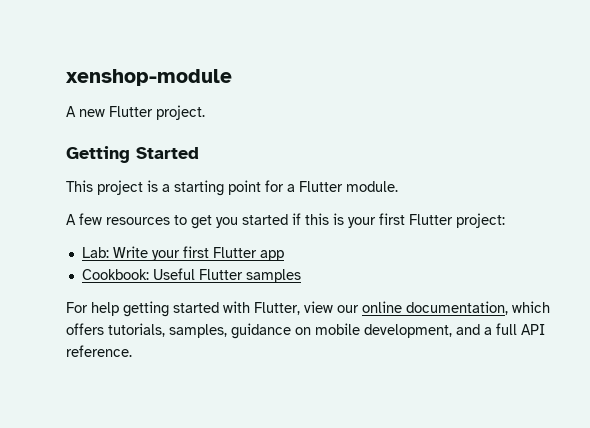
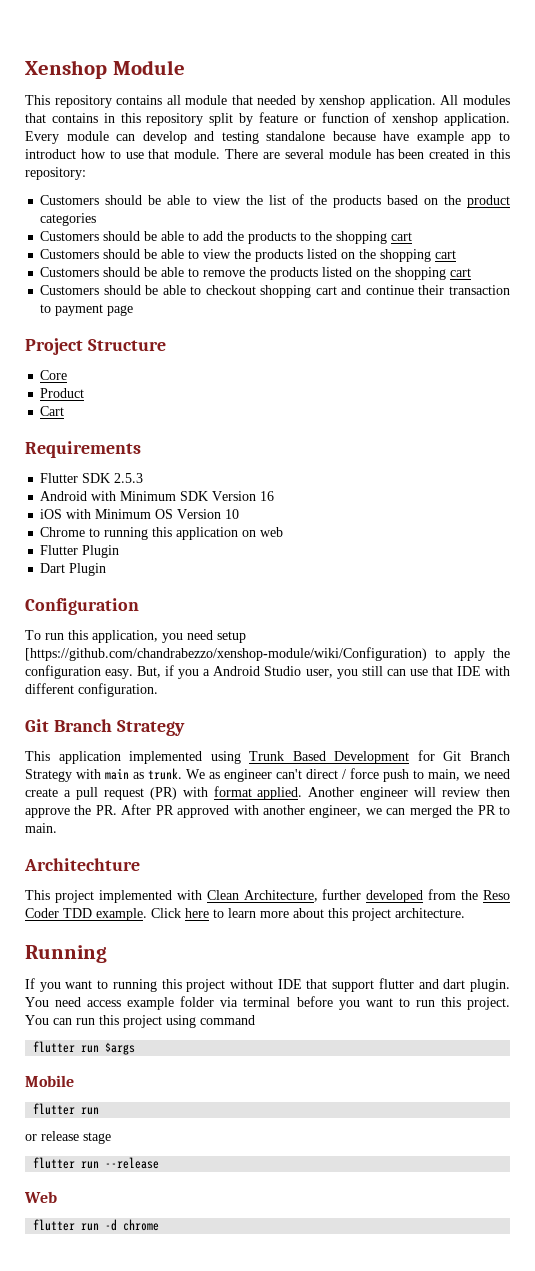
[66,69,232,86] [66,105,205,120] [66,146,199,163] [66,180,398,196] [66,213,505,229] [81,246,284,261] [81,268,301,283] [66,301,550,317] [66,323,545,339] [66,345,132,357] xenshop-module // A new Flutter project. // Getting Started // This project is a starting point for a Flutter module. // A few resources to get you started if this is your first Flutter project: // Lab: Write your first Flutter app // Cookbook: Useful Flutter samples // For help getting started with Flutter, view our online documentation, which offers tutorials, samples, guidance on mobile development, and a full API reference. -> [25,60,185,79] [25,95,511,108] [25,112,510,126] [25,131,511,144] [25,149,510,159] [25,167,86,180] [40,194,511,208] [40,213,97,226] [40,231,413,244] [40,249,457,262] [40,267,472,280] [40,285,510,298] [40,304,134,316] [25,338,166,355] [40,370,68,380] [40,388,85,398] [40,406,65,416] [25,441,141,458] [40,473,144,483] [40,491,275,501] [40,509,240,519] [40,527,284,540] [40,545,120,558] [40,563,107,576] [25,598,139,615] [25,630,246,643] [25,647,510,661] [25,665,510,679] [25,683,158,697] [25,719,185,736] [25,750,510,764] [25,768,510,782] [25,786,511,800] [25,804,511,818] [25,823,57,833] [24,858,140,871] [25,889,510,903] [25,908,465,921] [25,945,107,963] [25,978,511,992] [25,996,511,1010] [25,1015,255,1028] [33,1041,136,1055] [25,1075,74,1087] [33,1103,100,1115] [25,1131,111,1144] [33,1157,160,1169] [24,1191,57,1203] [33,1219,160,1231] Xenshop Module // This repository contains all module that needed by xenshop application. All modules that contains in this repository split by feature or function of xenshop application. Every module can develop and testing standalone because have example app to introduct how to use that module. There are several module has been created in this repository: // Customers should be able to view the list of the products based on the product categories // Customers should be able to add the products to the shopping cart // Customers should be able to view the products listed on the shopping cart // Customers should be able to remove the products listed on the shopping cart // Customers should be able to checkout shopping cart and continue their transaction to payment page // Project Structure // Core // Product // Cart // Requirements // Flutter SDK 2.5.3 // Android with Minimum SDK Version 16 // iOS with Minimum OS Version 10 // Chrome to running this application on web // Flutter Plugin // Dart Plugin // Configuration // To run this application, you need setup [https://github.com/chandrabezzo/xenshop-module/wiki/Configuration) to apply the configuration easy. But, if you a Android Studio user, you still can use that IDE with different configuration. // Git Branch Strategy // This application implemented using Trunk Based Development for Git Branch Strategy with main as trunk. We as engineer can't direct / force push to main, we need create a pull request (PR) with format applied. Another engineer will review then approve the PR. After PR approved with another engineer, we can merged the PR to main. // Architechture // This project implemented with Clean Architecture, further developed from the Reso Coder TDD example. Click here to learn more about this project architecture. // Running // If you want to running this project without IDE that support flutter and dart plugin. You need access example folder via terminal before you want to run this project. You can run this project using command // flutter run $args // Mobile // flutter run // or release stage // flutter run --release // Web // flutter run -d chrome

